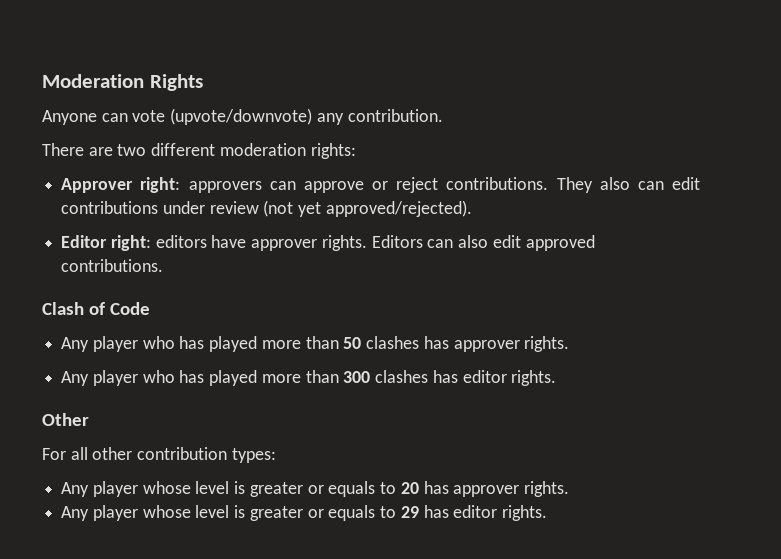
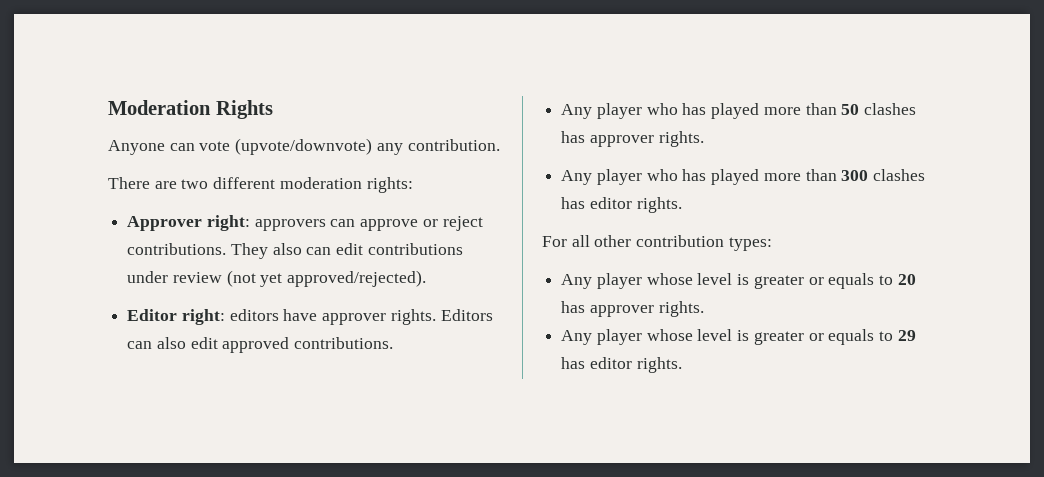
[42,302,150,315] // Clash of Code -> (394, 343) none
[42,413,89,426] // Other -> (682, 205) none

